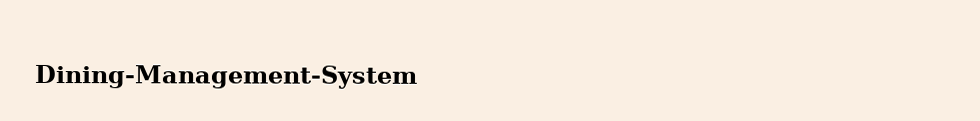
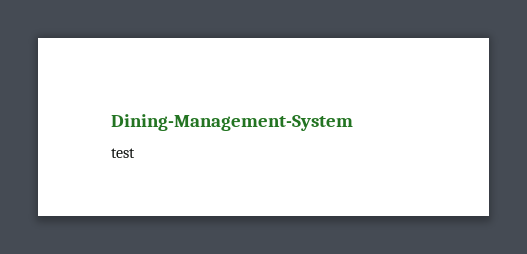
(417, 76) none -> [111,148,135,158] // test

